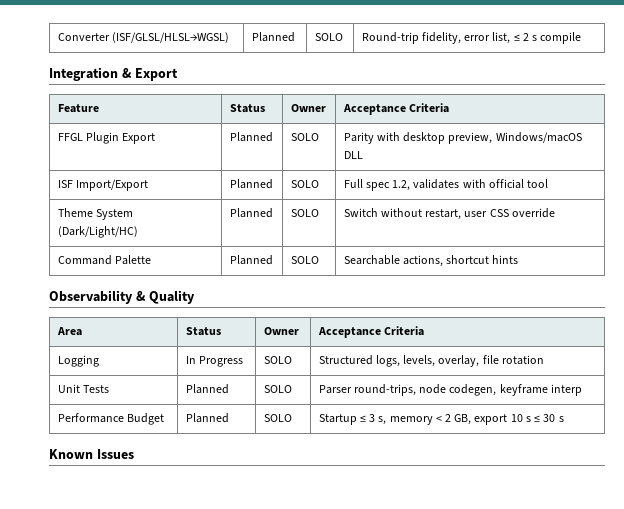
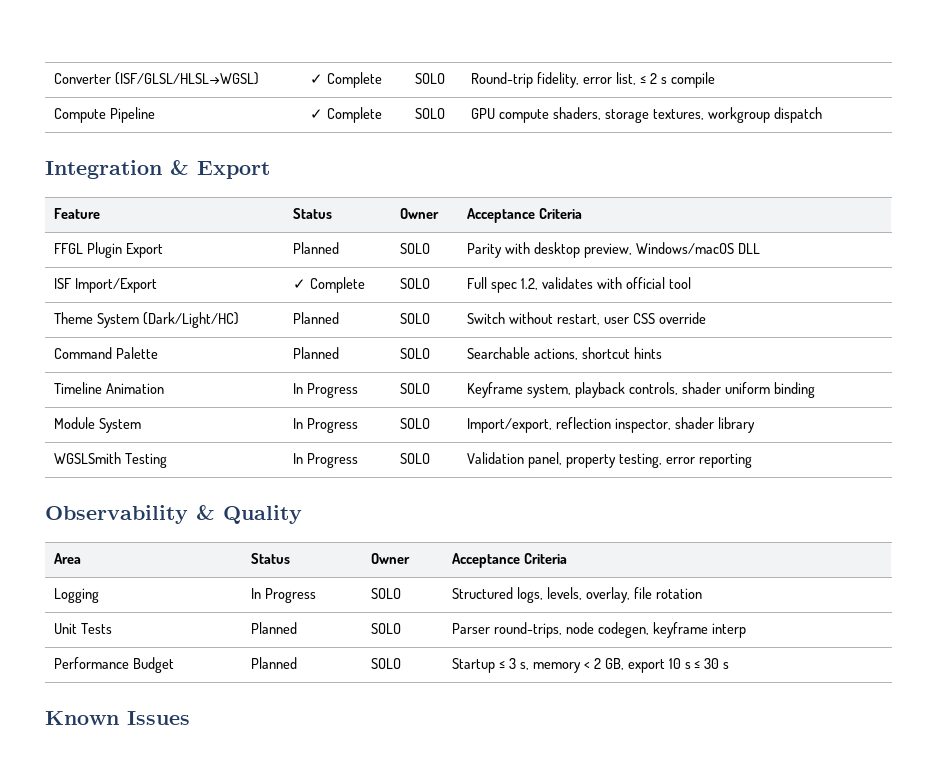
[251,32,295,42] Planned -> [310,72,383,88] ✓ Complete
(582, 38) none -> [54,107,156,123] [310,107,383,123] [415,108,446,119] [471,107,822,123] // Compute Pipeline | ✓ Complete | SOLO | GPU compute shaders, storage textures, workgroup dispatch
[229,179,273,189] Planned -> [293,277,366,293] ✓ Complete
(519, 259) none -> [54,382,165,394] [293,383,359,398] [400,383,431,394] [467,382,815,398] [54,417,142,433] [293,418,359,433] [400,418,431,429] [467,417,756,433] [54,452,168,468] [293,453,359,468] [400,453,431,464] [467,452,752,468] // Timeline Animation | In Progress | SOLO | Keyframe system, playback controls, shader uniform binding // Module System | In Progress | SOLO | Import/export, reflection inspector, shader library // WGSLSmith Testing | In Progress | SOLO | Validation panel, property testing, error reporting

